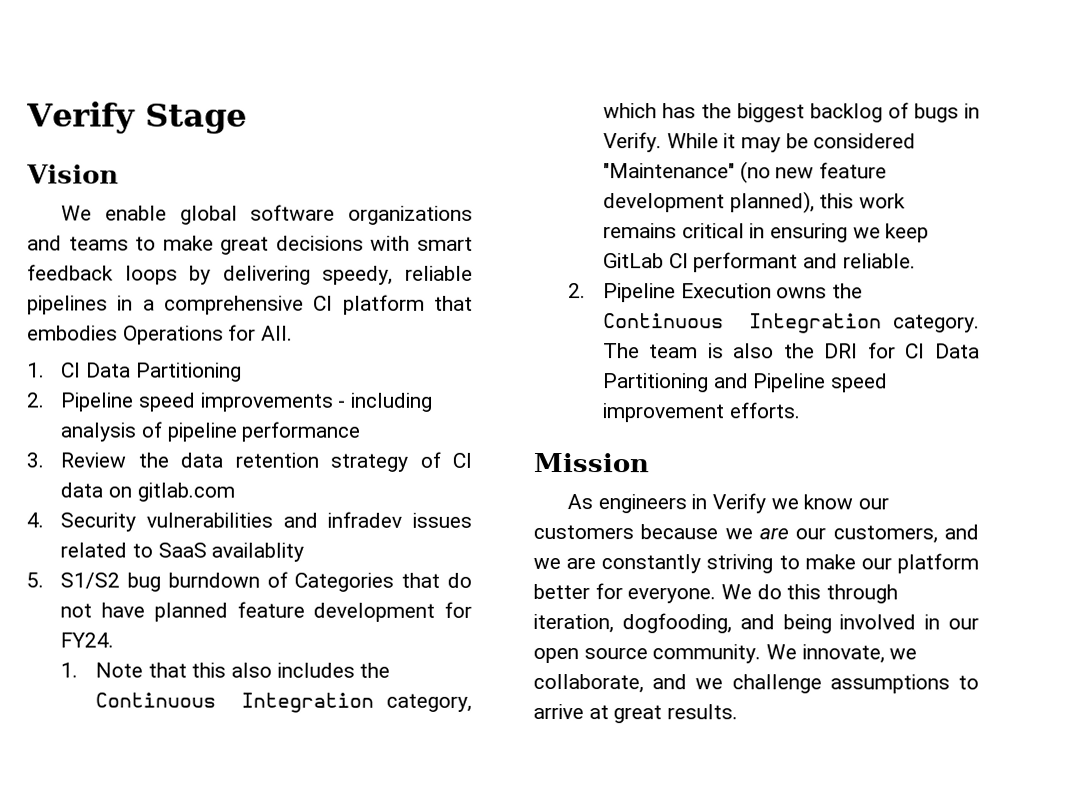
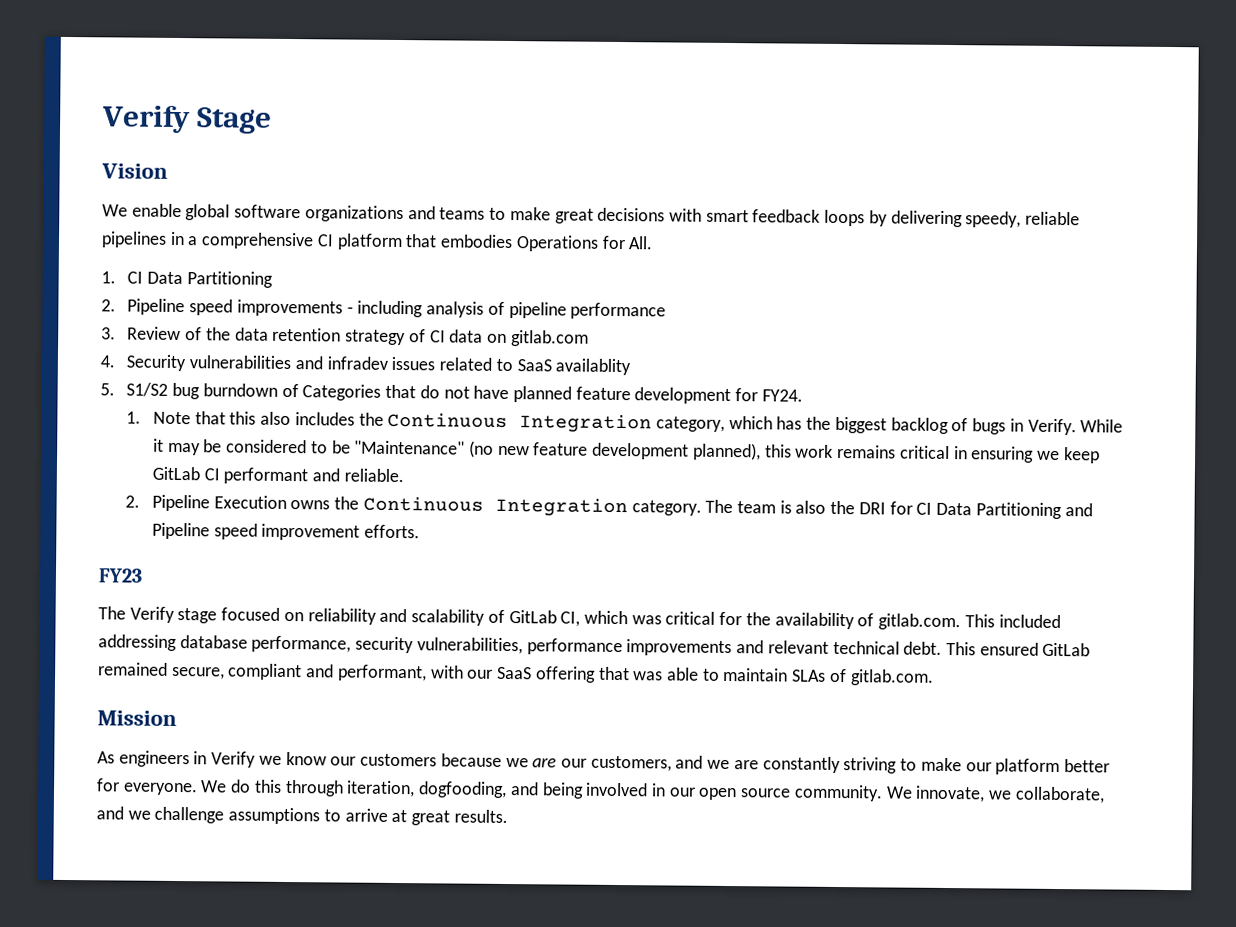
(127, 460) none -> [185,327,203,341] of
(917, 141) none -> [310,440,351,454] to be
(801, 410) none -> [98,568,143,583] [98,606,1061,631] [98,634,1091,657] [98,662,934,686] // FY23 // The Verify stage focused on reliability and scalability of GitLab CI, which was critical for the availability of gitlab.com. This included addressing database performance, security vulnerabilities, performance improvements and relevant technical debt. This ensured GitLab remained secure, compliant and performant, with our SaaS offering that was able to maintain SLAs of gitlab.com.

